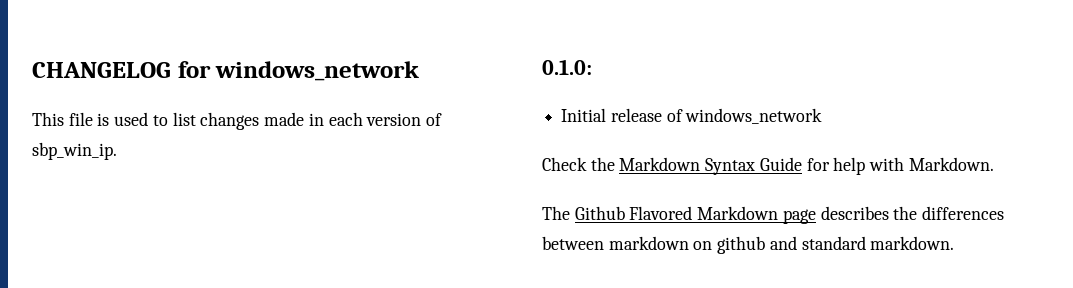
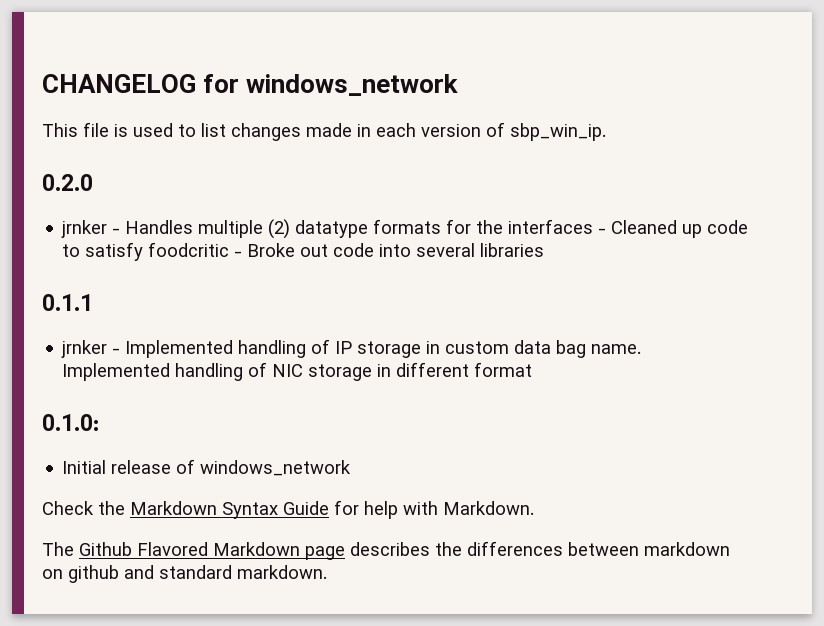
(117, 151) none -> [42,174,93,191] [61,219,749,239] [62,242,545,261] [42,294,93,311] [61,339,642,358] [62,362,533,381] // 0.2.0 // jrnker - Handles multiple (2) datatype formats for the interfaces - Cleaned up code to satisfy foodcritic - Broke out code into several libraries // 0.1.1 // jrnker - Implemented handling of IP storage in custom data bag name. Implemented handling of NIC storage in different format

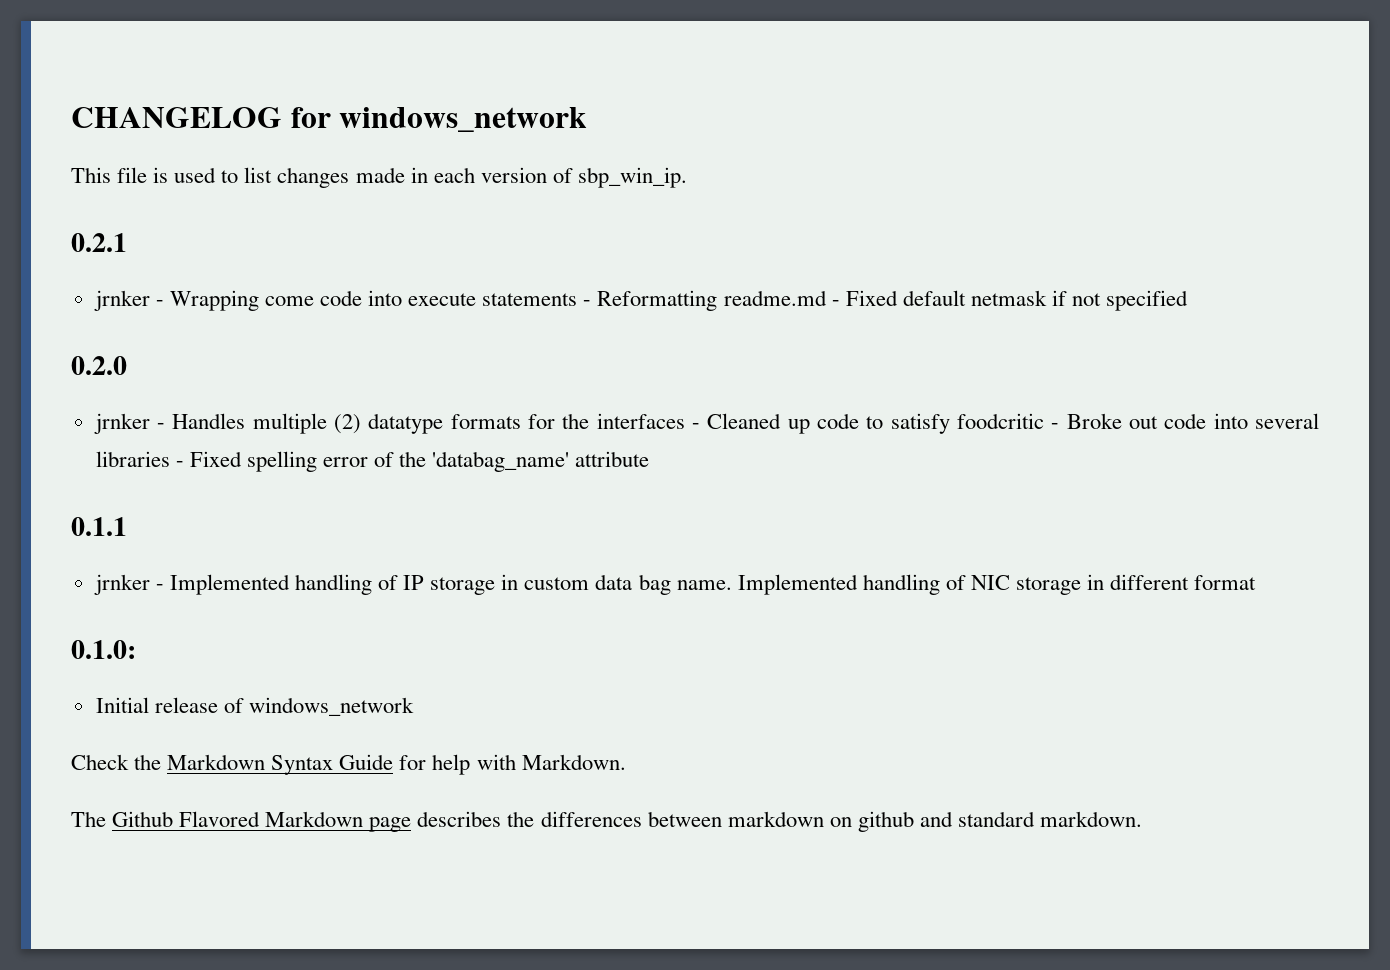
(606, 132) none -> [71,233,127,252] [93,290,1189,311] // 0.2.1 // jrnker - Wrapping come code into execute statements - Reformatting readme.md - Fixed default netmask if not specified
(545, 250) none -> [175,451,650,472] - Fixed spelling error of the 'databag_name' attribute

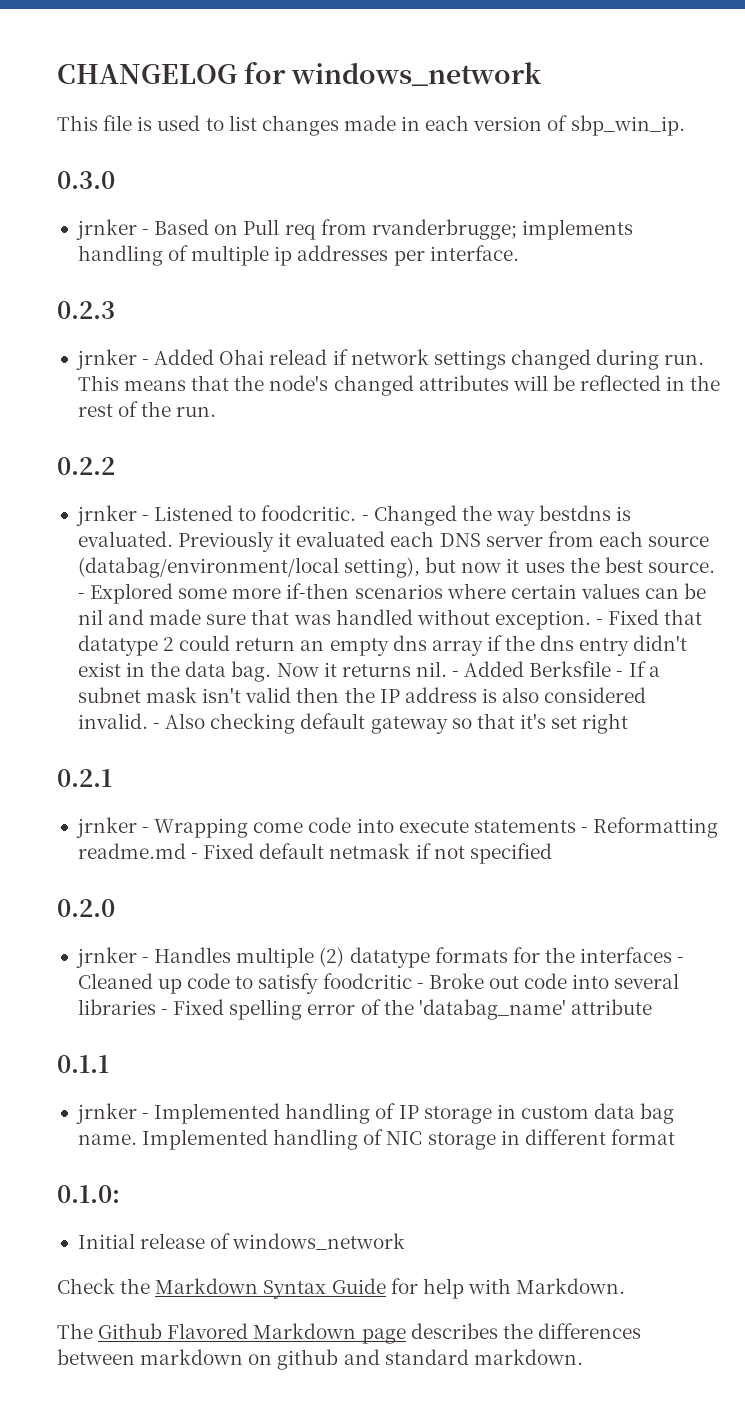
(687, 177) none -> [57,171,115,189] [75,219,633,240] [77,245,519,266] [57,301,115,319] [75,349,705,370] [77,375,721,396] [77,401,217,417] [57,457,115,475] [75,505,632,526] [77,531,710,552] [77,557,715,578] [77,583,707,604] [77,609,703,630] [77,635,688,656] [77,661,660,682] [77,687,647,703] [77,713,629,734] // 0.3.0 // jrnker - Based on Pull req from rvanderbrugge; implements handling of multiple ip addresses per interface. // 0.2.3 // jrnker - Added Ohai relead if network settings changed during run. This means that the node's changed attributes will be reflected in the rest of the run. // 0.2.2 // jrnker - Listened to foodcritic. - Changed the way bestdns is evaluated. Previously it evaluated each DNS server from each source (databag/environment/local setting), but now it uses the best source. - Explored some more if-then scenarios where certain values can be nil and made sure that was handled without exception. - Fixed that datatype 2 could return an empty dns array if the dns entry didn't exist in the data bag. Now it returns nil. - Added Berksfile - If a subnet mask isn't valid then the IP address is also considered invalid. - Also checking default gateway so that it's set right

